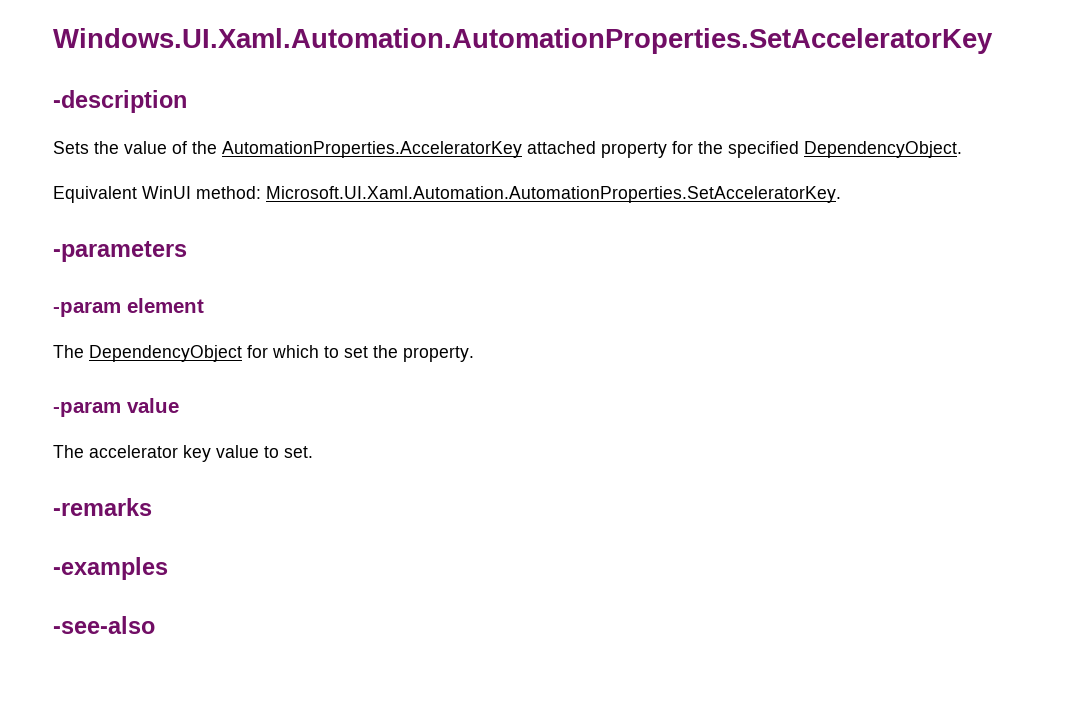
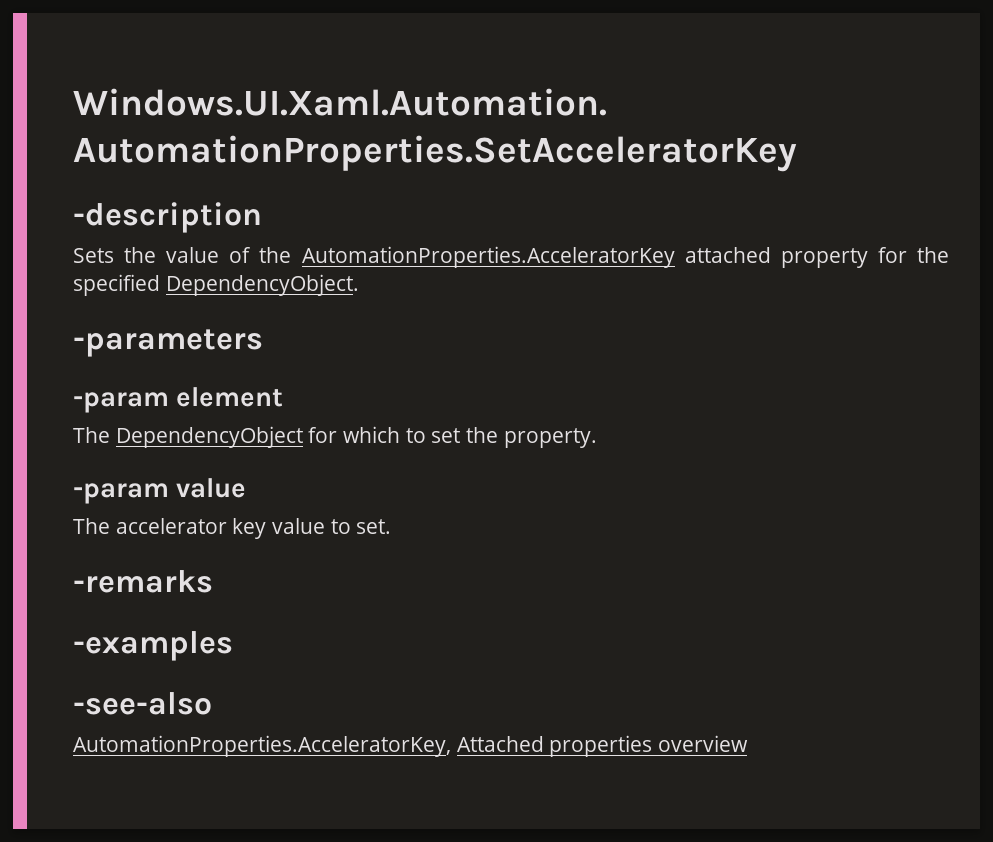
[53,186,841,203] // Equivalent WinUI method: Microsoft.UI.Xaml.Automation.AutomationProperties.SetAcceleratorKey. -> (359, 285) none
(155, 625) none -> [73,735,749,757] // AutomationProperties.AcceleratorKey, Attached properties overview

